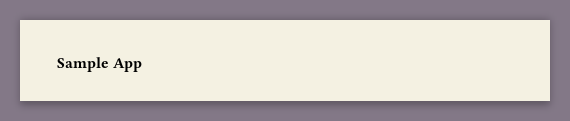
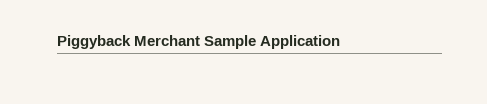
[57,57,143,72] Sample App -> [57,35,341,49] Piggyback Merchant Sample Application

